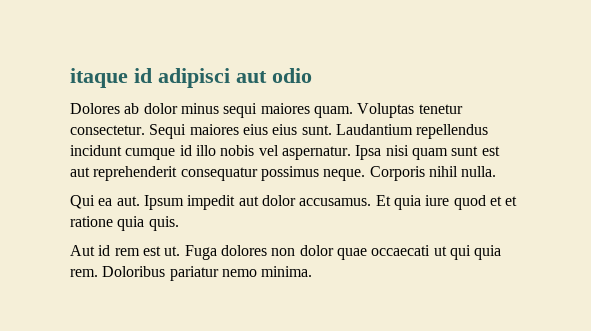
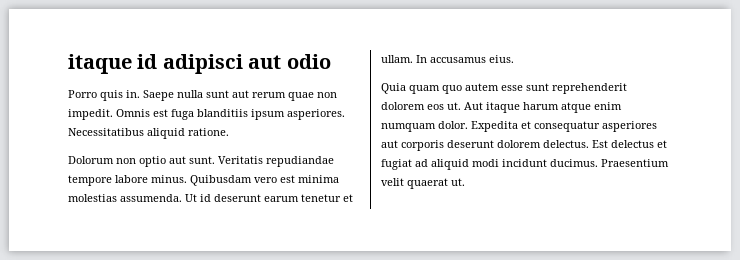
[70,103,463,118] [70,124,489,139] [70,145,500,160] [70,166,497,181] [70,195,518,210] [70,216,179,231] [70,245,502,260] [70,266,313,281] Dolores ab dolor minus sequi maiores quam. Voluptas tenetur consectetur. Sequi maiores eius eius sunt. Laudantium repellendus incidunt cumque id illo nobis vel aspernatur. Ipsa nisi quam sunt est aut reprehenderit consequatur possimus neque. Corporis nihil nulla. // Qui ea aut. Ipsum impedit aut dolor accusamus. Et quia iure quod et et ratione quia quis. // Aut id rem est ut. Fuga dolores non dolor quae occaecati ut qui quia rem. Doloribus pariatur nemo minima. -> [68,90,337,101] [68,109,345,120] [68,128,229,139] [68,156,334,167] [68,175,339,186] [68,194,353,202] [381,55,514,63] [381,83,627,94] [381,102,622,113] [381,121,657,132] [381,140,667,151] [381,159,669,170] [381,178,465,189] Porro quis in. Saepe nulla sunt aut rerum quae non impedit. Omnis est fuga blanditiis ipsum asperiores. Necessitatibus aliquid ratione. // Dolorum non optio aut sunt. Veritatis repudiandae tempore labore minus. Quibusdam vero est minima molestias assumenda. Ut id deserunt earum tenetur et ullam. In accusamus eius. // Quia quam quo autem esse sunt reprehenderit dolorem eos ut. Aut itaque harum atque enim numquam dolor. Expedita et consequatur asperiores aut corporis deserunt dolorem delectus. Est delectus et fugiat ad aliquid modi incidunt ducimus. Praesentium velit quaerat ut.

